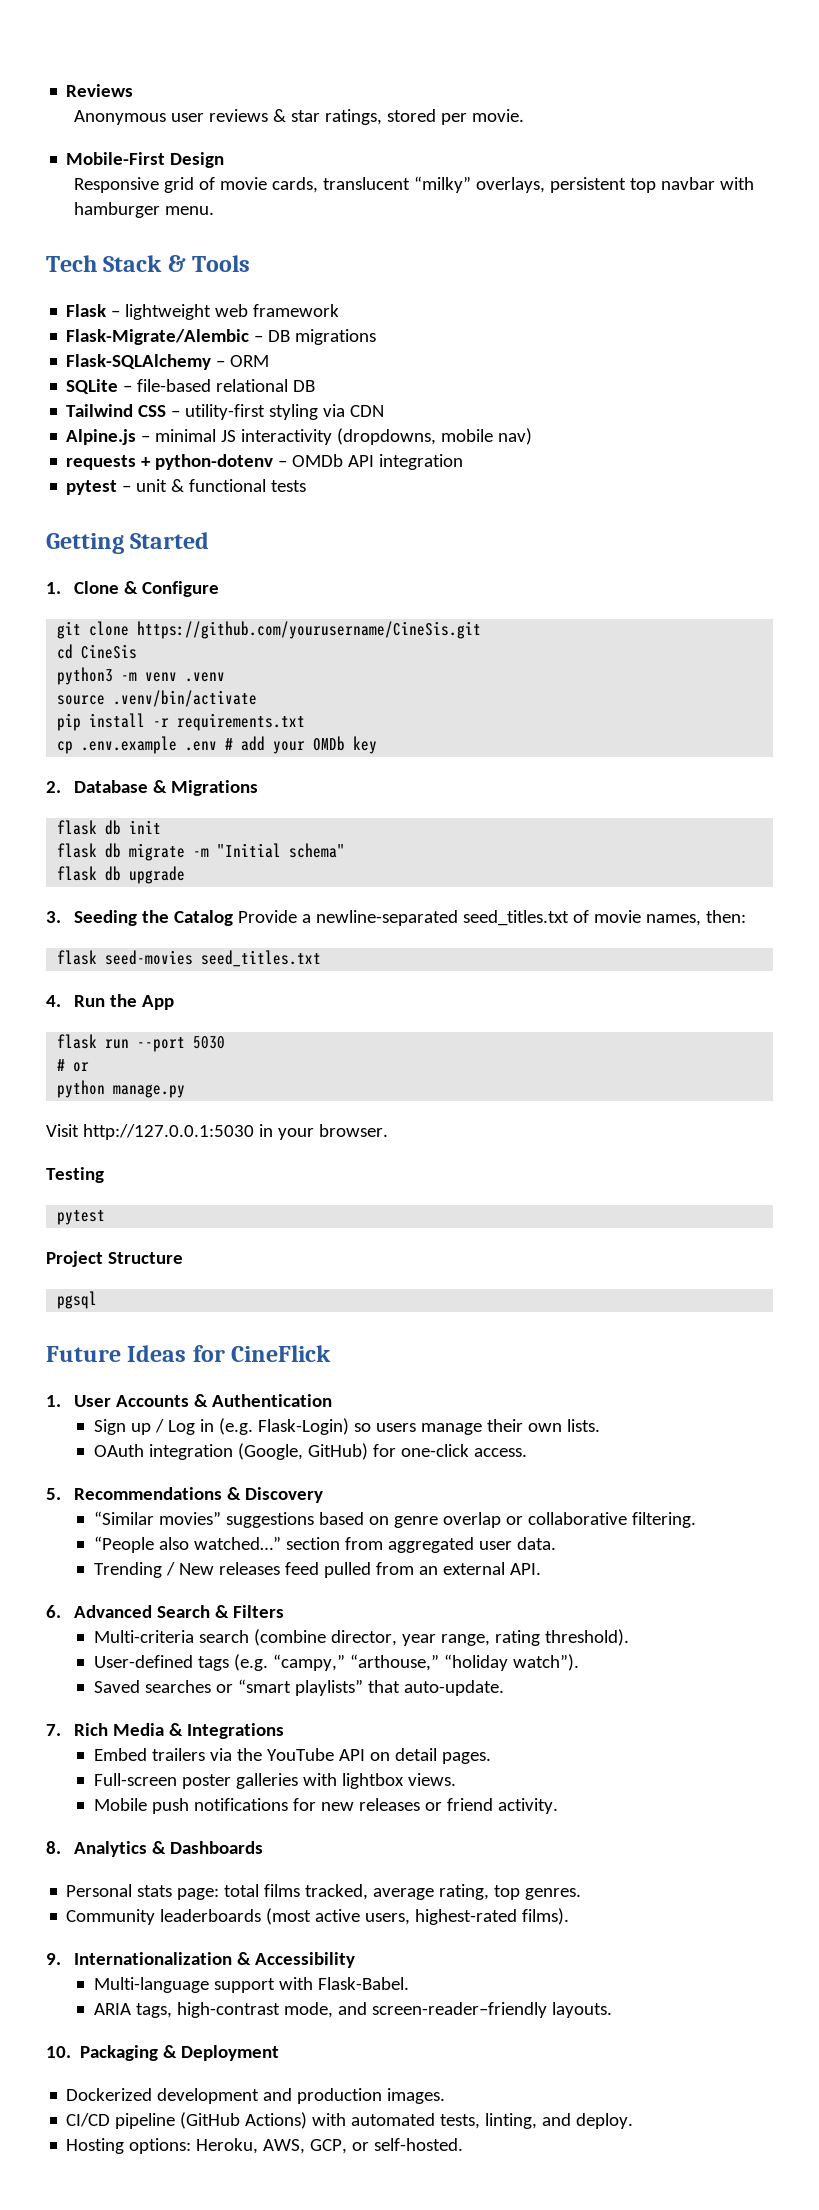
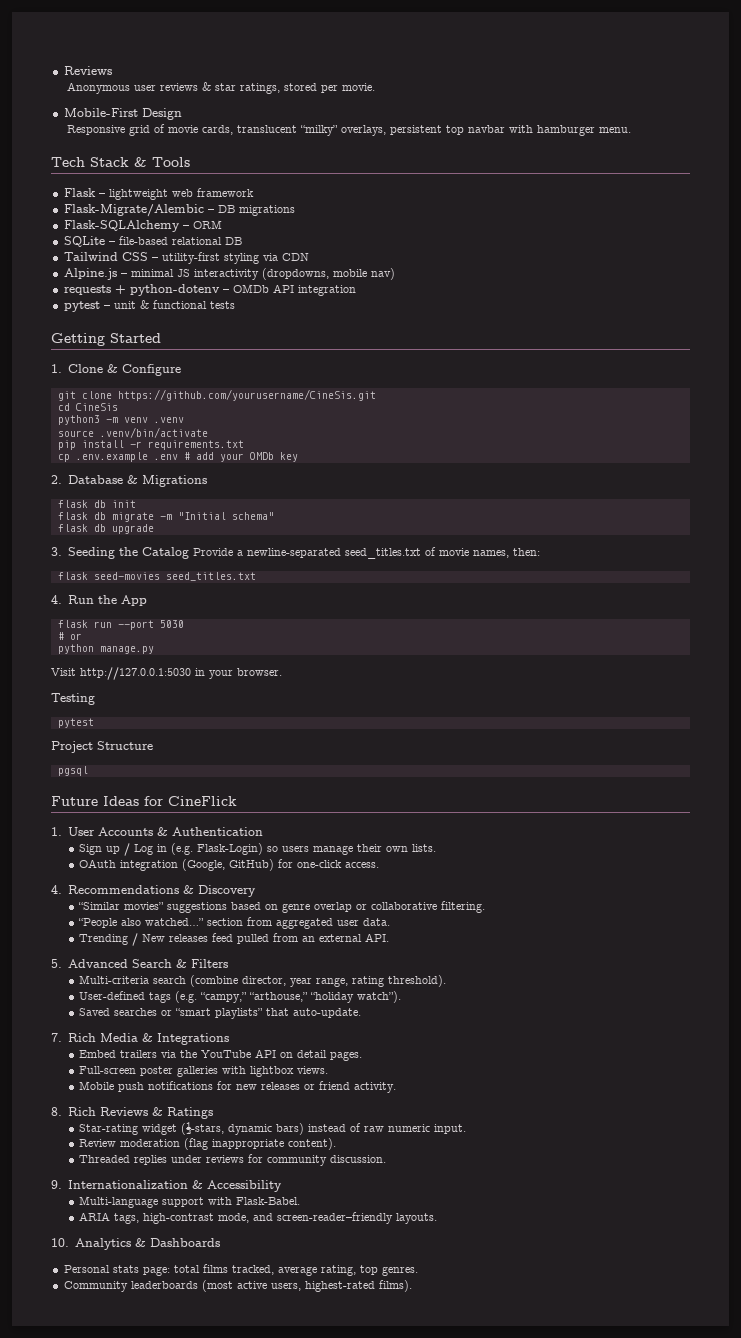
[46,1488,61,1500] 5. -> [51,885,62,894] 4.
[46,1605,61,1618] 6. -> [51,959,62,968] 5.
(61, 1847) none -> [67,1107,213,1119] [79,1122,467,1135] [79,1138,337,1150] [79,1154,387,1166] [51,1180,282,1192] [79,1196,301,1208] [79,1212,438,1224] [51,1238,69,1247] Rich Reviews & Ratings // Star-rating widget (½-stars, dynamic bars) instead of raw numeric input. // Review moderation (flag inappropriate content). // Threaded replies under reviews for community discussion. // 9. Internationalization & Accessibility // Multi-language support with Flask-Babel. // ARIA tags, high-contrast mode, and screen-reader–friendly layouts. // 10.
[46,1952,355,1968] [94,1977,410,1993] [94,2002,613,2018] [46,2045,280,2061] [66,2088,446,2104] [66,2112,634,2129] [66,2138,464,2154] // 9. Internationalization & Accessibility // Multi-language support with Flask-Babel. // ARIA tags, high-contrast mode, and screen-reader–friendly layouts. // 10. Packaging & Deployment // Dockerized development and production images. // CI/CD pipeline (GitHub Actions) with automated tests, linting, and deploy. // Hosting options: Heroku, AWS, GCP, or self-hosted. -> (412, 1286) none

